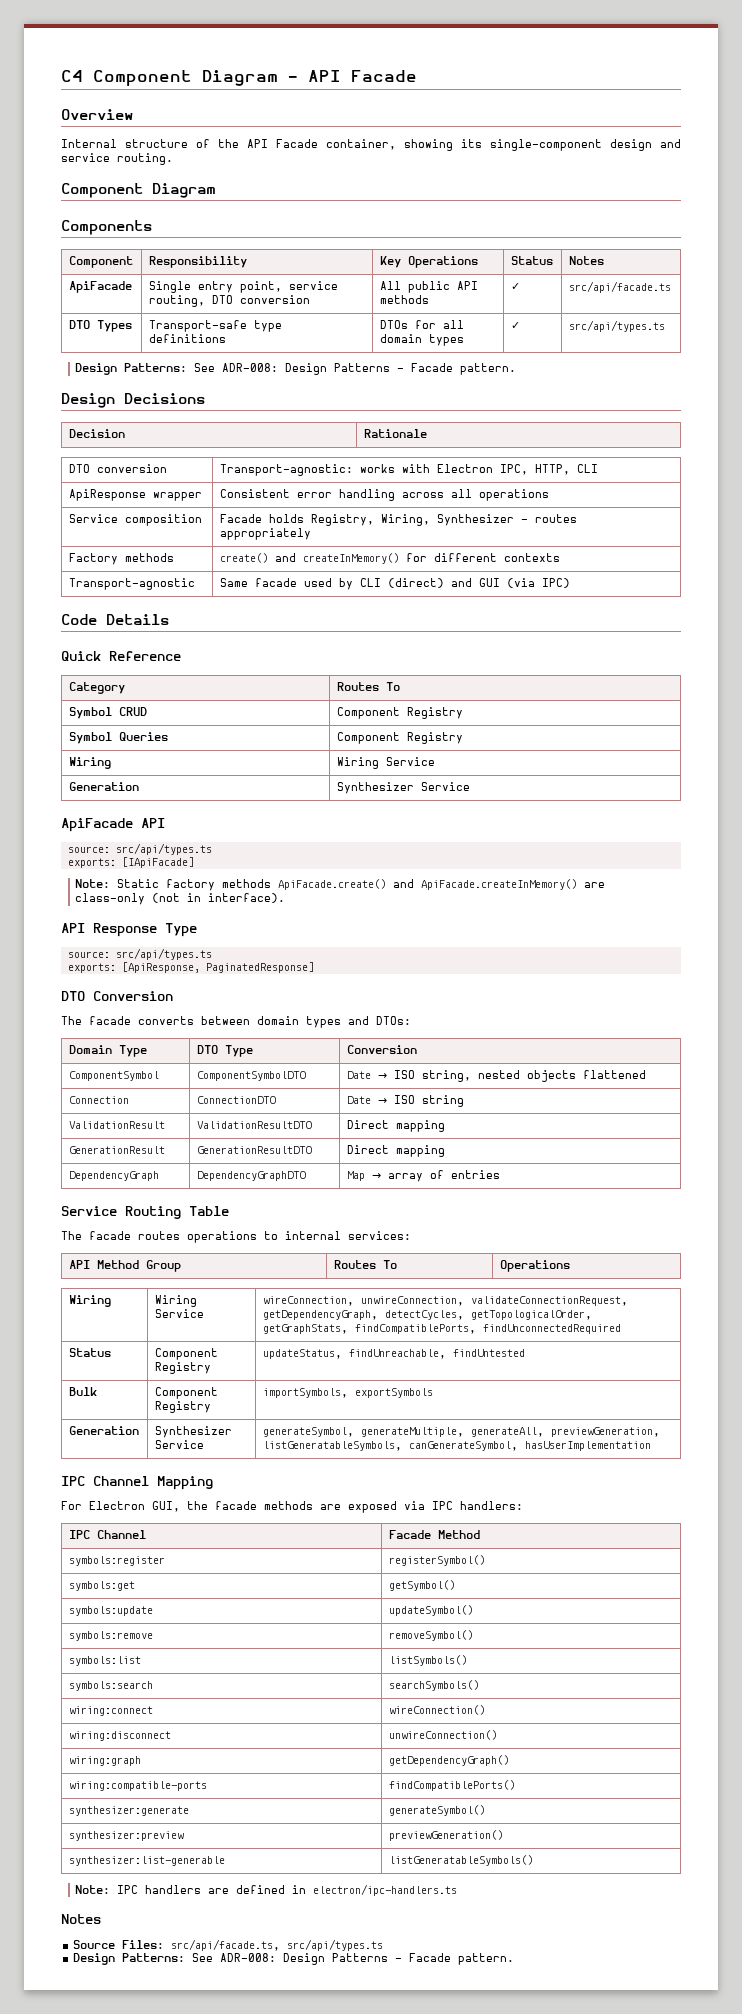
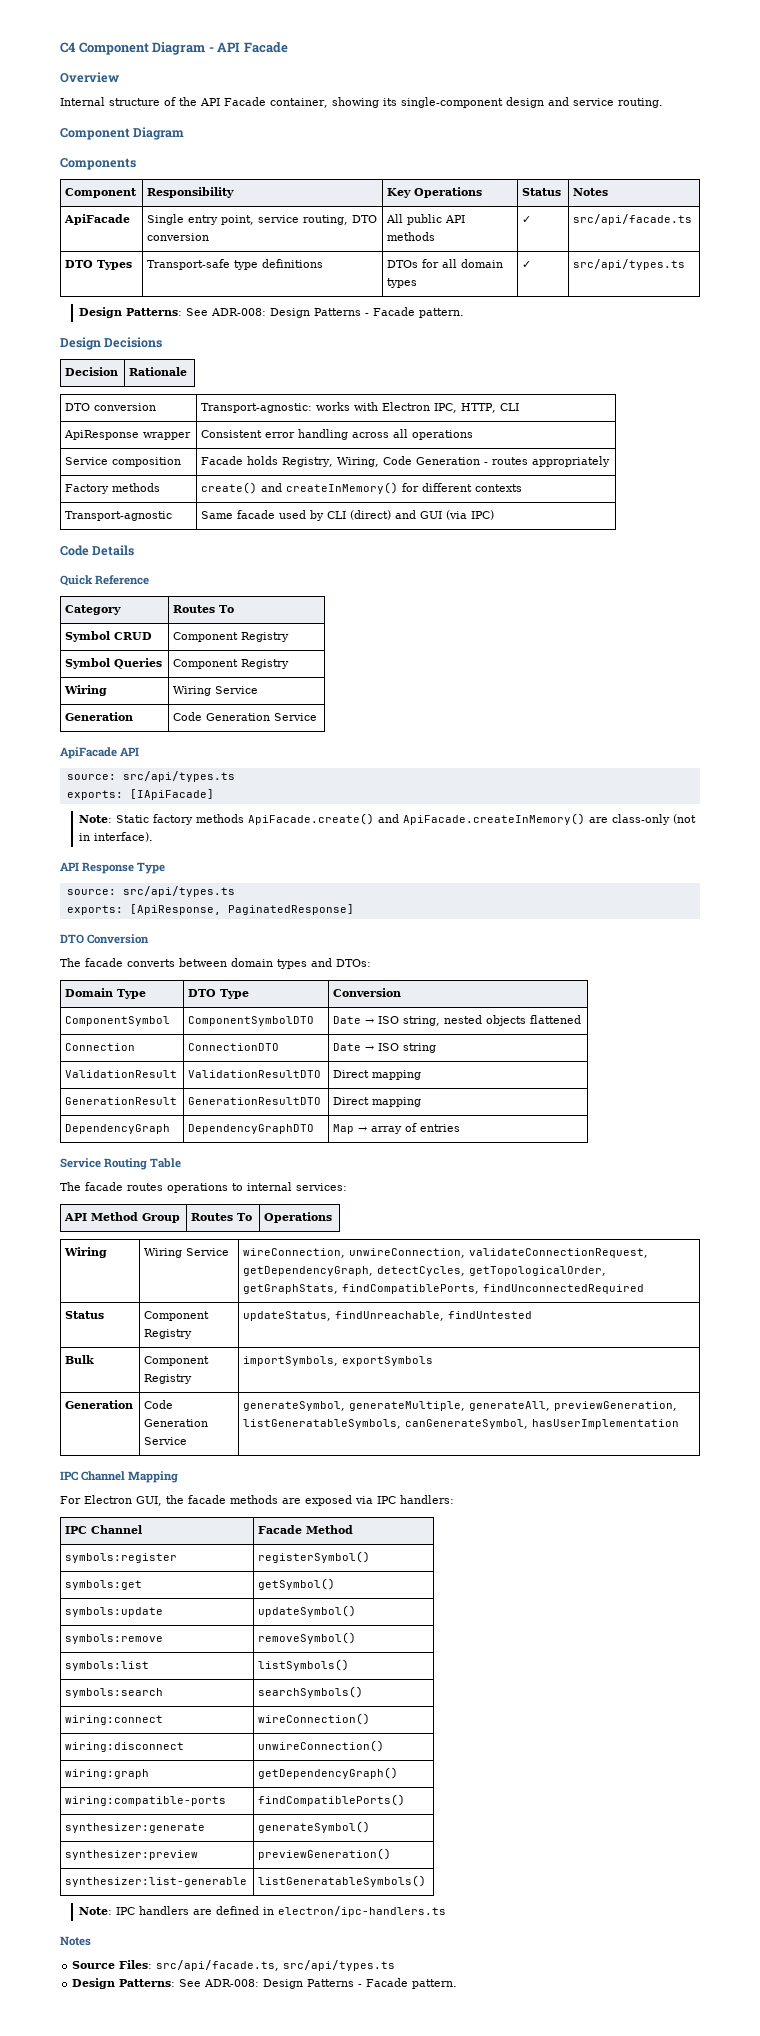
[436,514,514,526] Synthesizer -> [383,456,481,465] Code Generation
[336,782,414,794] Synthesizer -> [173,712,271,721] Code Generation
[154,1426,232,1438] Synthesizer -> [144,1400,174,1409] [144,1419,209,1427] Code Generation

